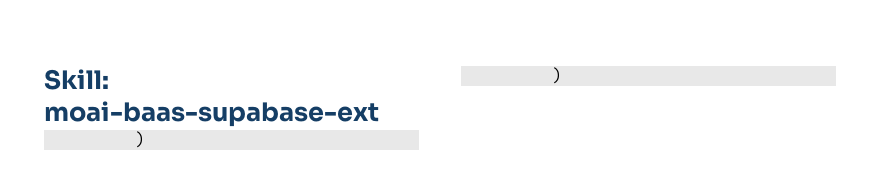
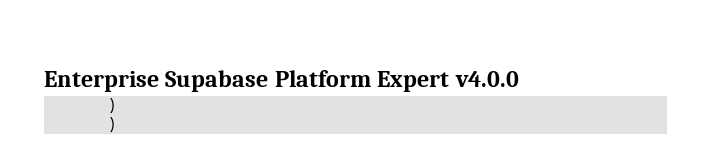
[44,69,109,90] [44,101,379,127] Skill: moai-baas-supabase-ext -> [44,70,519,92] Enterprise Supabase Platform Expert v4.0.0

